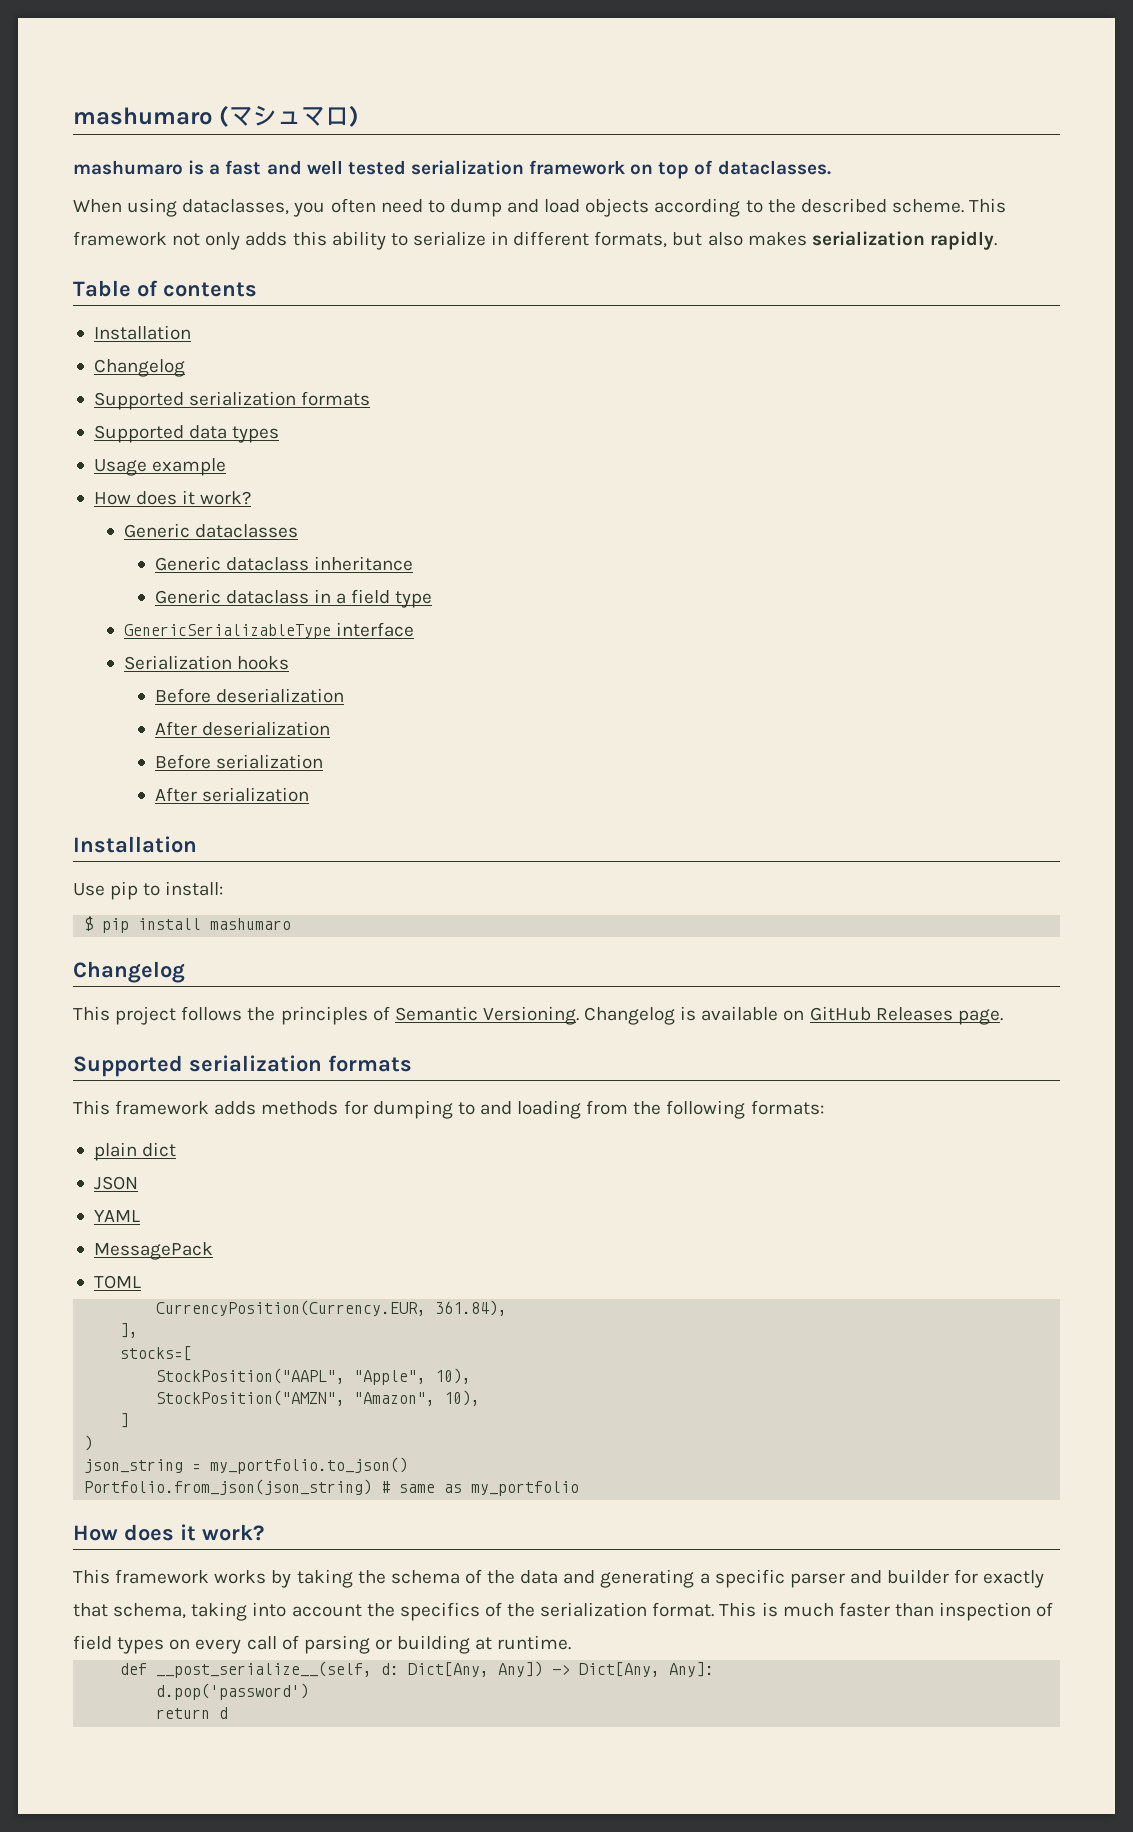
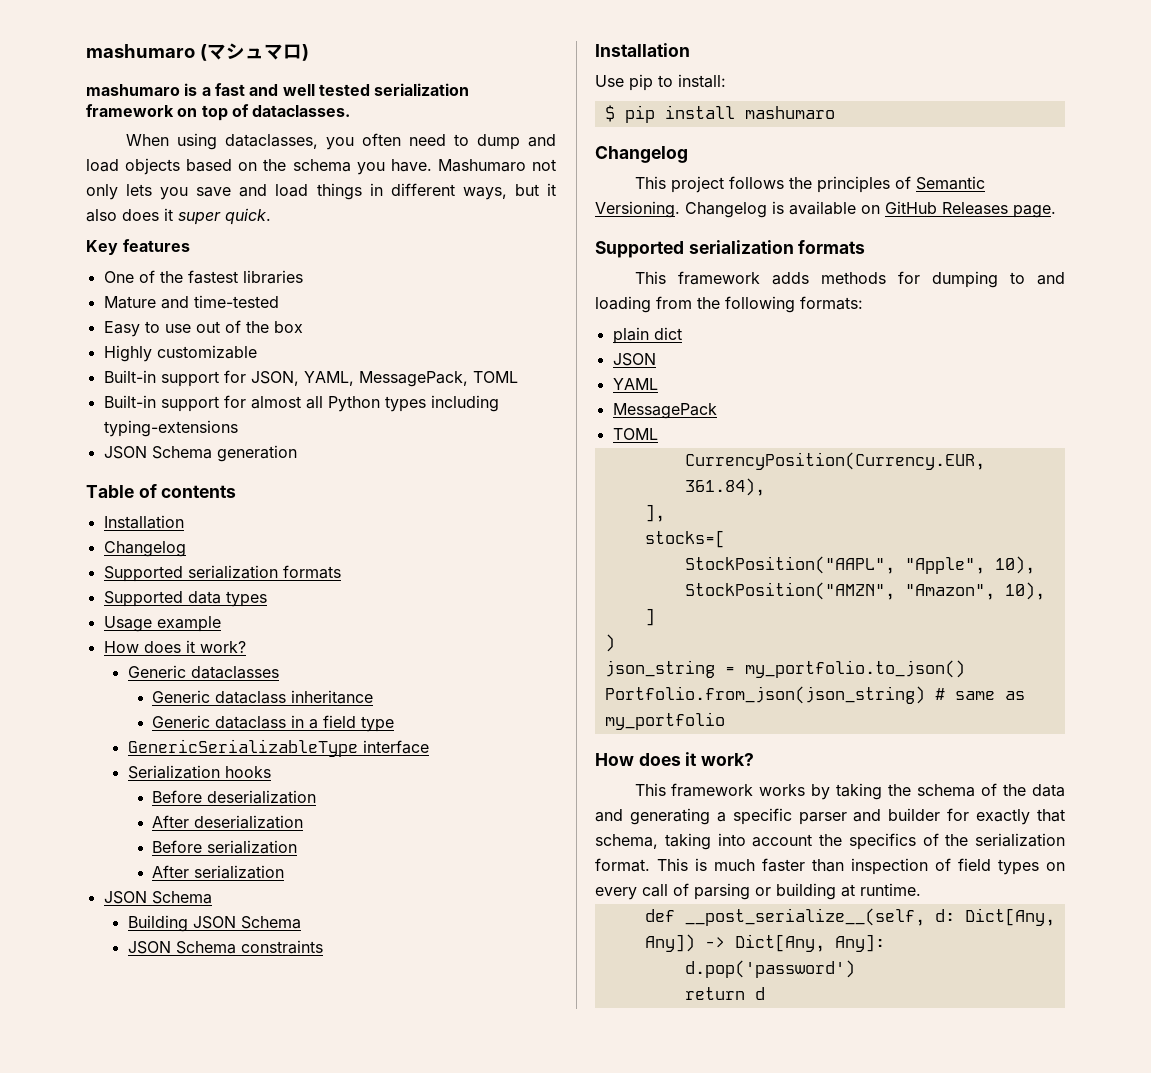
[654,198,1007,217] [73,231,997,250] according to the described scheme. This framework not only adds this ability to serialize in different formats, but also makes serialization rapidly. -> [186,159,556,175] [86,183,556,200] [86,208,271,225] [86,239,190,255] [103,270,303,284] [103,295,279,309] [103,320,303,337] [103,345,257,362] [103,370,518,387] [103,395,499,412] [103,420,238,437] [103,445,297,462] based on the schema you have. Mashumaro not only lets you save and load things in different ways, but it also does it super quick. // Key features // One of the fastest libraries // Mature and time-tested // Easy to use out of the box // Highly customizable // Built-in support for JSON, YAML, MessagePack, TOML // Built-in support for almost all Python types including typing-extensions // JSON Schema generation
(309, 794) none -> [103,891,212,904] [127,915,301,932] [127,940,323,954] // JSON Schema // Building JSON Schema // JSON Schema constraints

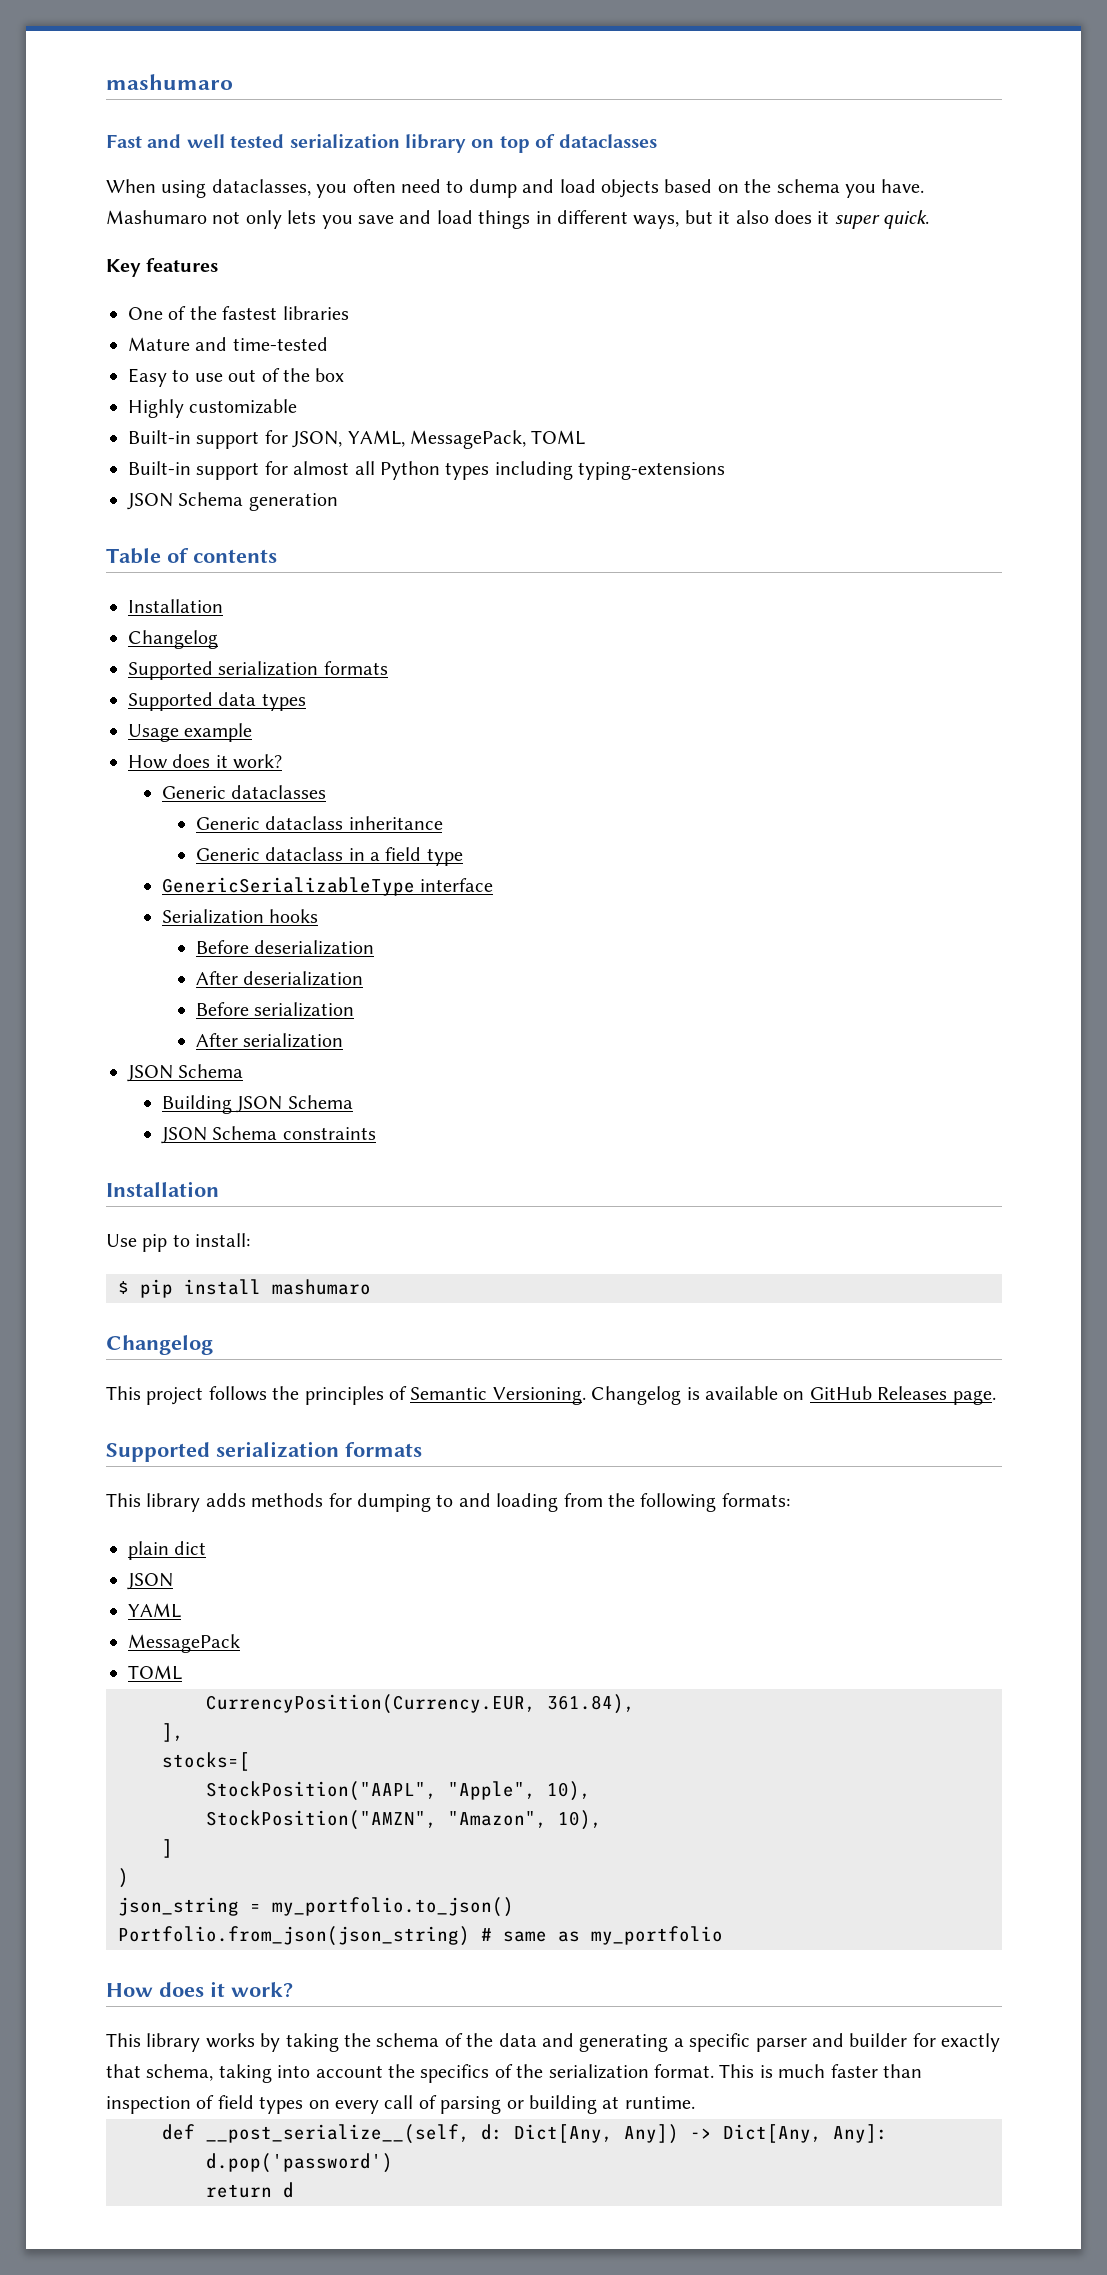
[86,43,309,61] [86,83,245,96] mashumaro (マシュマロ) // mashumaro is a fast -> [106,74,233,90] [106,134,142,148] mashumaro // Fast
[86,104,174,117] framework -> [405,134,466,153] library
[252,105,351,117] dataclasses. -> [558,134,657,148] dataclasses
[677,271,760,285] framework -> [146,1493,201,1512] library
[671,783,754,797] framework -> [146,2033,201,2052] library

